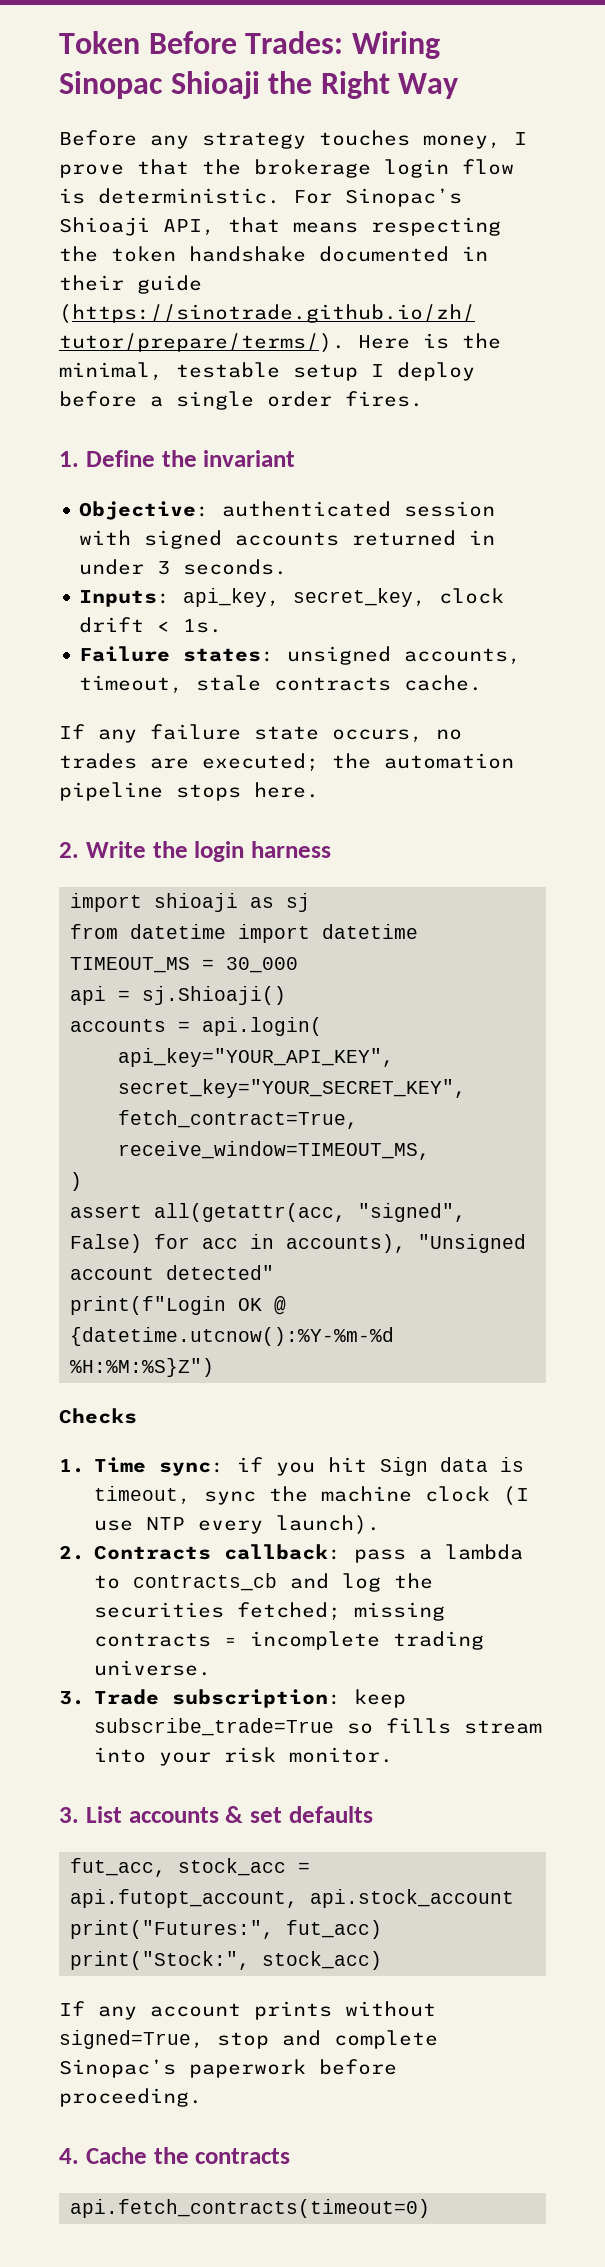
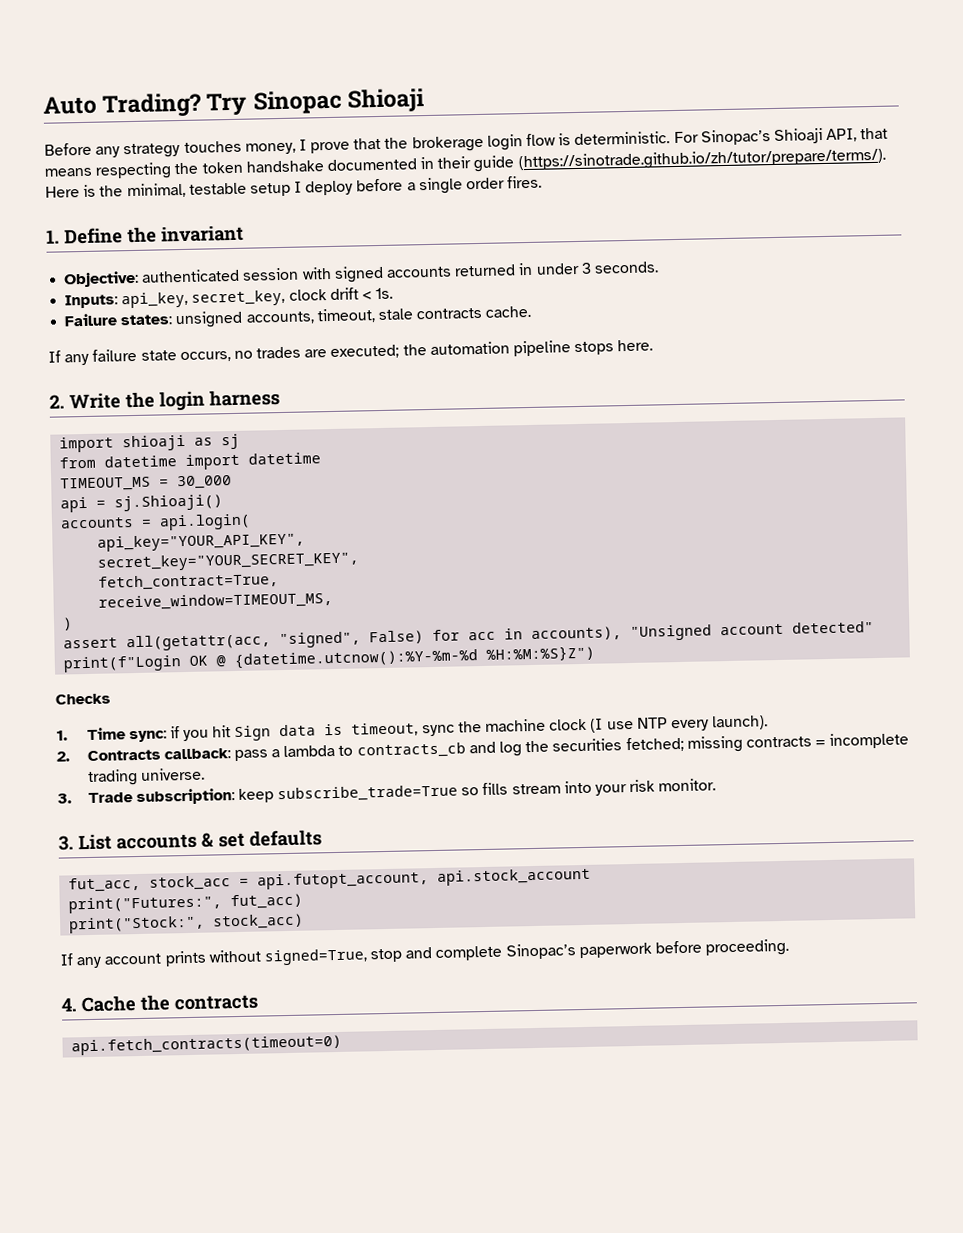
[59,31,440,59] Token Before Trades: Wiring -> [43,92,248,118] Auto Trading? Try
[268,71,459,99] the Right Way -> (425, 100) none

